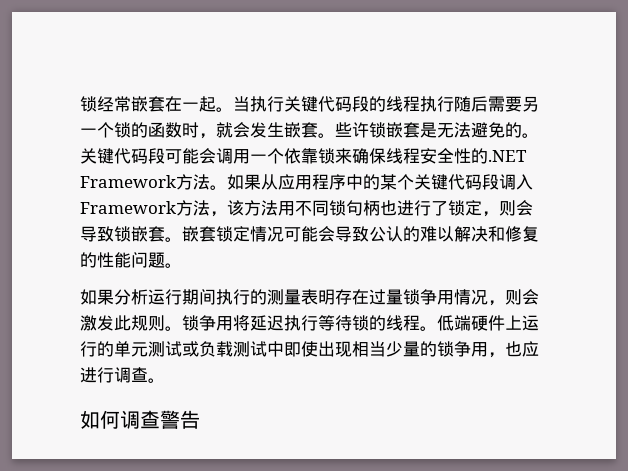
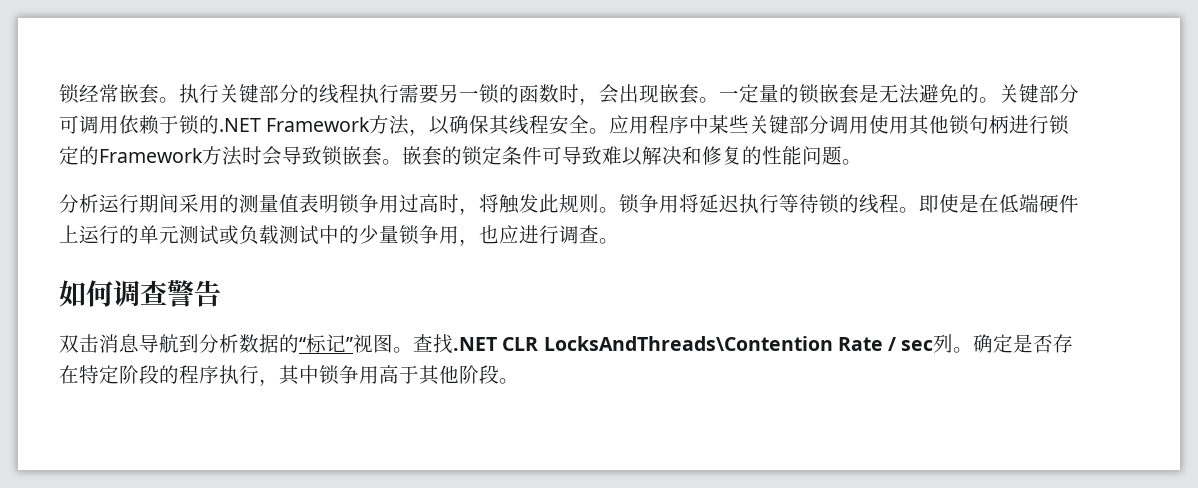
[165,96,250,112] 在一起。当 -> [159,97,179,103] 。
[318,96,369,112] 代码段 -> [259,84,299,103] 部分
[454,96,488,112] 随后 -> (399, 93) none
[97,122,114,138] 个 -> (479, 95) none
[216,122,369,138] 就会发生嵌套。些许 -> [599,84,799,104] 会出现嵌套。一定量的
[114,148,527,164] [80,174,533,190] [80,200,516,217] 代码段可能会调用一个依靠锁来确保线程安全性的.NET Framework方法。如果从应用程序中的某个关键代码段调入Framework方法，该方法用不同锁句柄也进行了锁定，则 -> [1039,84,1079,103] [59,115,1070,136] [59,146,262,166] 部分可调用依赖于锁的.NET Framework方法，以确保其线程安全。应用程序中某些关键部分调用使用其他锁句柄进行锁定的Framework方法时
[216,226,420,242] 锁定情况可能会导致公认的 -> [442,146,602,166] 的锁定条件可导致
[80,289,114,305] 如果 -> (862, 162) none
[216,289,539,306] [80,315,97,331] 执行的测量表明存在过量锁争用情况，则会激 -> [179,194,520,215] 采用的测量值表明锁争用过高时，将触
(437, 328) none -> [919,194,999,213] 即使是在
[284,341,437,357] 即使出现相当少量的 -> [339,225,399,244] 的少量
(200, 419) none -> [59,334,1074,354] [59,365,519,386] // 双击消息导航到分析数据的“标记”视图。查找.NET CLR LocksAndThreads\Contention Rate / sec列。确定是否存在特定阶段的程序执行，其中锁争用高于其他阶段。

